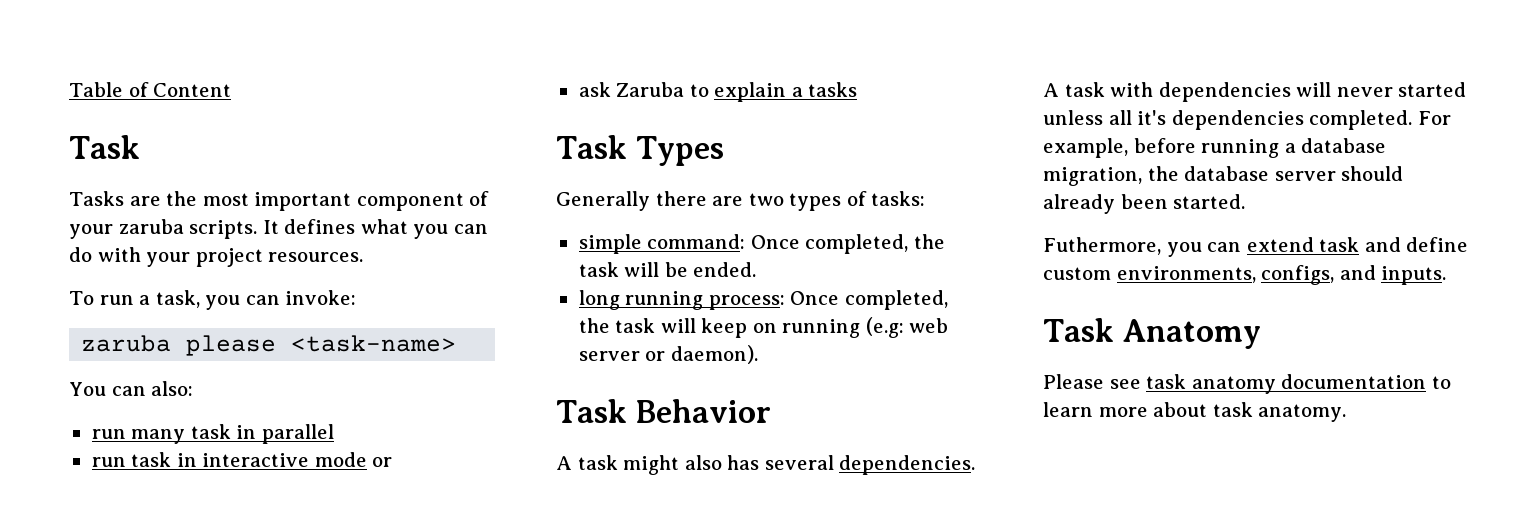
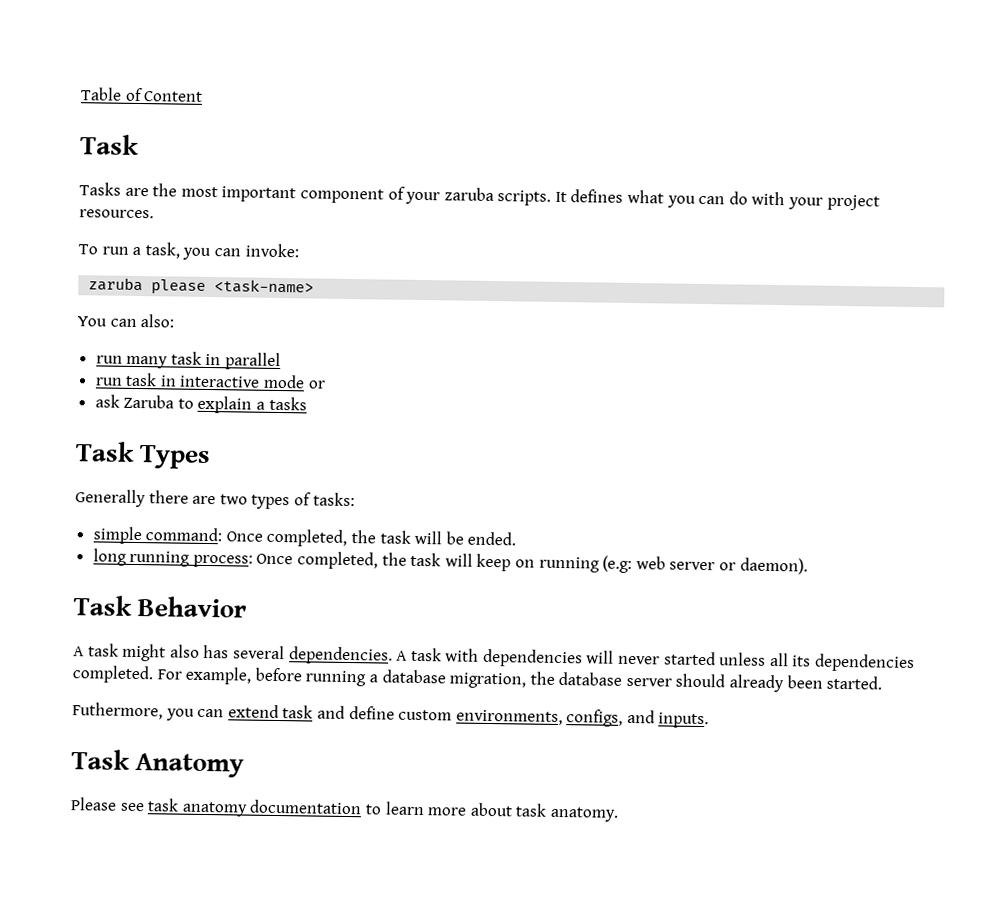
[1137,110,1167,125] it's -> [792,655,812,667] its

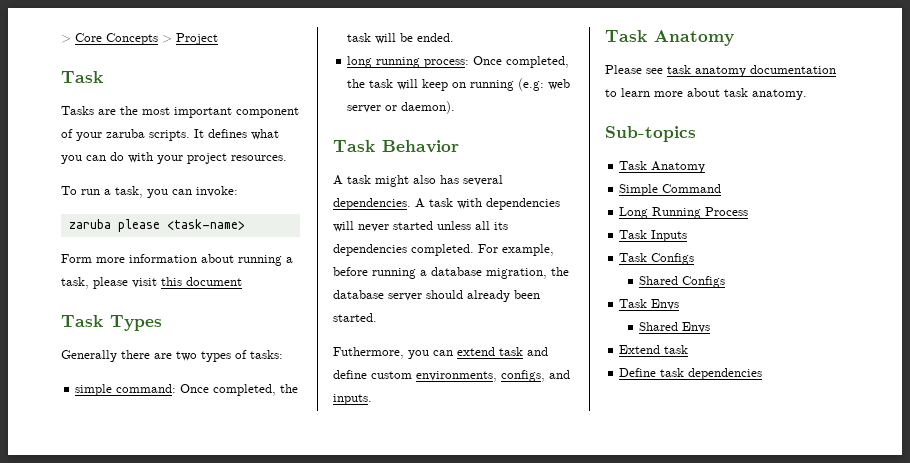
[80,87,204,102] Table of Content -> [61,33,218,45] > Core Concepts > Project
[77,314,175,328] [95,351,282,371] [94,372,326,389] [94,394,307,414] You can also: // run many task in parallel // run task in interactive mode or // ask Zaruba to explain a tasks -> [61,254,293,266] [61,277,242,289] Form more information about running a task, please visit this document
(619, 814) none -> [605,126,696,142] [619,161,706,173] [619,184,722,196] [619,207,749,219] [619,230,688,242] [619,253,695,265] [639,276,726,288] [619,299,680,310] [639,322,711,333] [619,345,689,354] [619,368,763,380] // Sub-topics // Task Anatomy // Simple Command // Long Running Process // Task Inputs // Task Configs // Shared Configs // Task Envs // Shared Envs // Extend task // Define task dependencies

